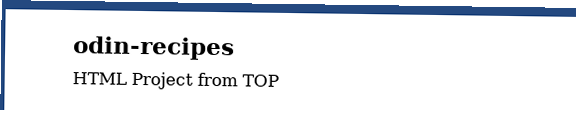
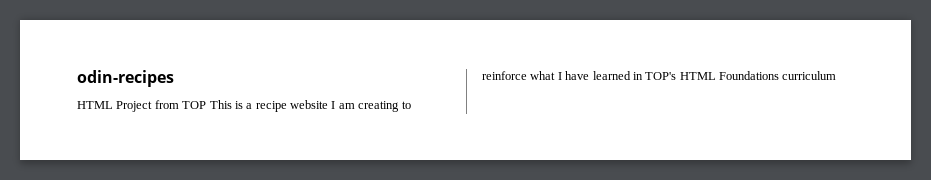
(279, 80) none -> [209,100,411,112] [482,71,837,80] This is a recipe website I am creating to reinforce what I have learned in TOP's HTML Foundations curriculum

